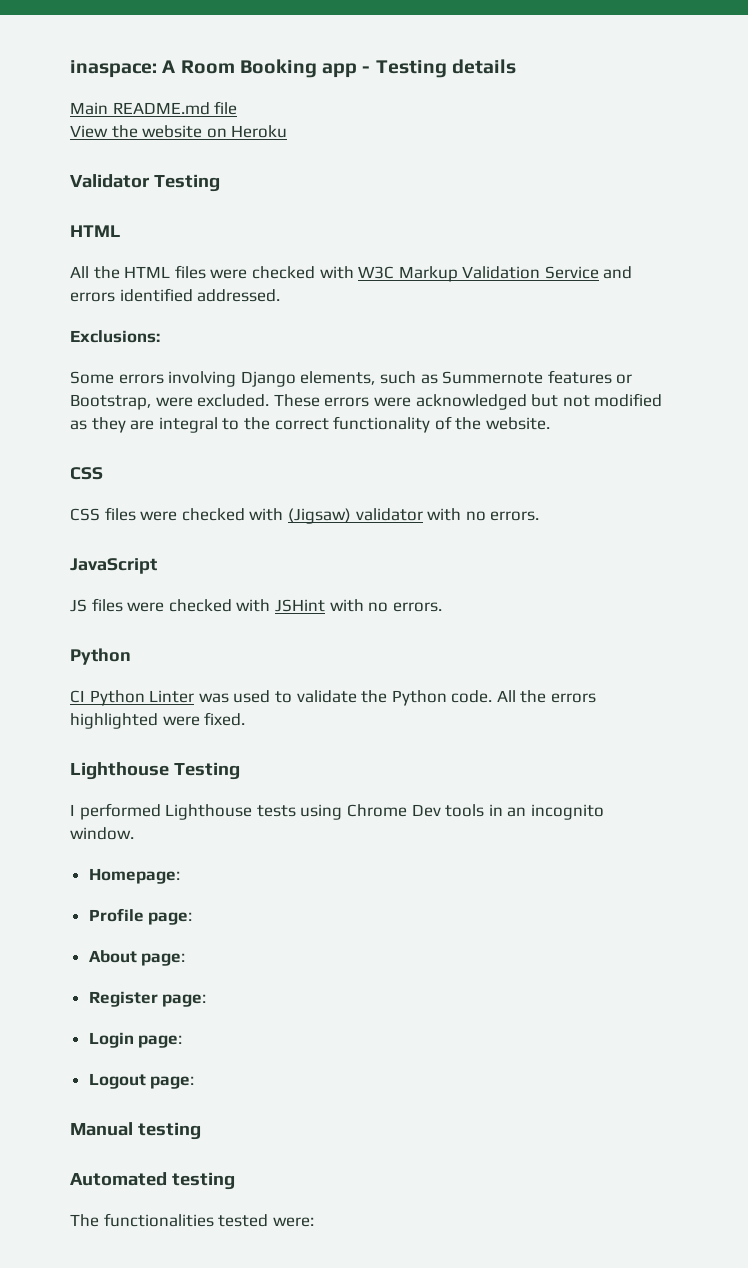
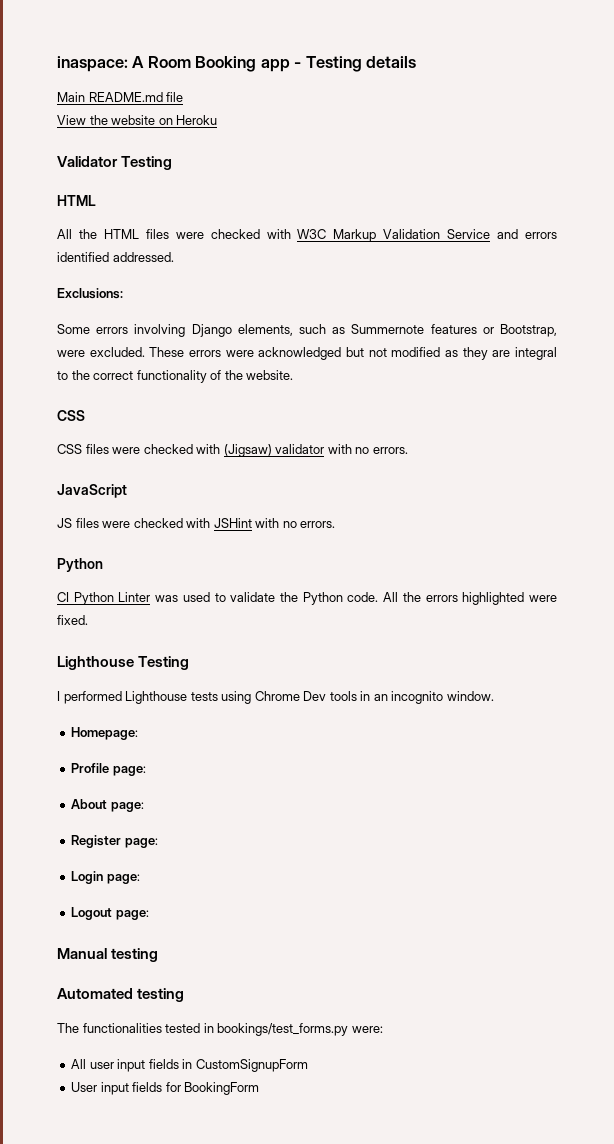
(269, 1220) none -> [203,1023,349,1036] in bookings/test_forms.py
(314, 1222) none -> [71,1059,308,1072] [71,1082,260,1095] // All user input fields in CustomSignupForm // User input fields for BookingForm

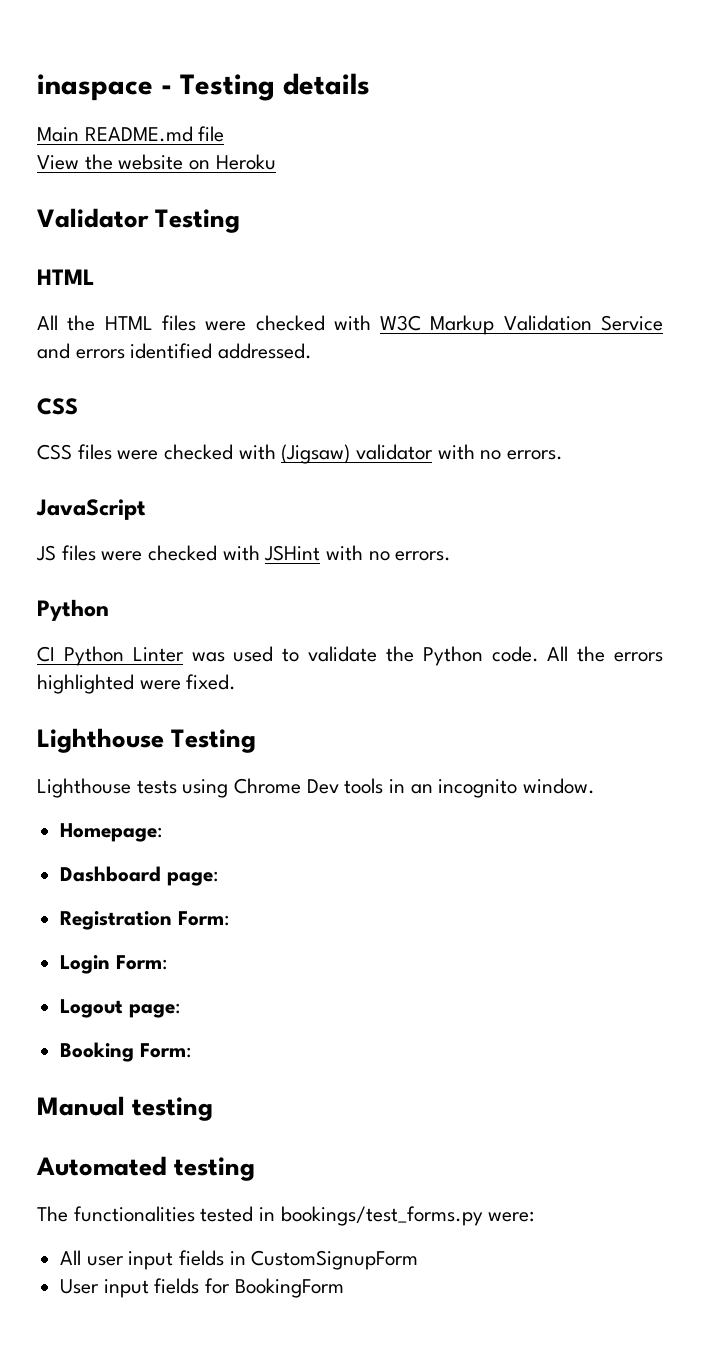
[57,56,290,72] inaspace: A Room Booking app -> [37,74,153,101] inaspace
[57,288,123,299] [57,324,557,337] [57,347,558,360] [57,370,294,383] // Exclusions: // Some errors involving Django elements, such as Summernote features or Bootstrap, were excluded. These errors were acknowledged but not modified as they are integral to the correct functionality of the website. -> (313, 351) none
[57,691,122,704] I performed -> (257, 741) none
[71,763,146,776] [71,799,144,812] [71,835,158,848] Profile page: // About page: // Register page: -> [60,866,218,886] [60,911,229,930] Dashboard page: // Registration Form:
[106,874,140,884] page: -> [115,955,167,970] Form:
(149, 915) none -> [60,1042,191,1062] // Booking Form:

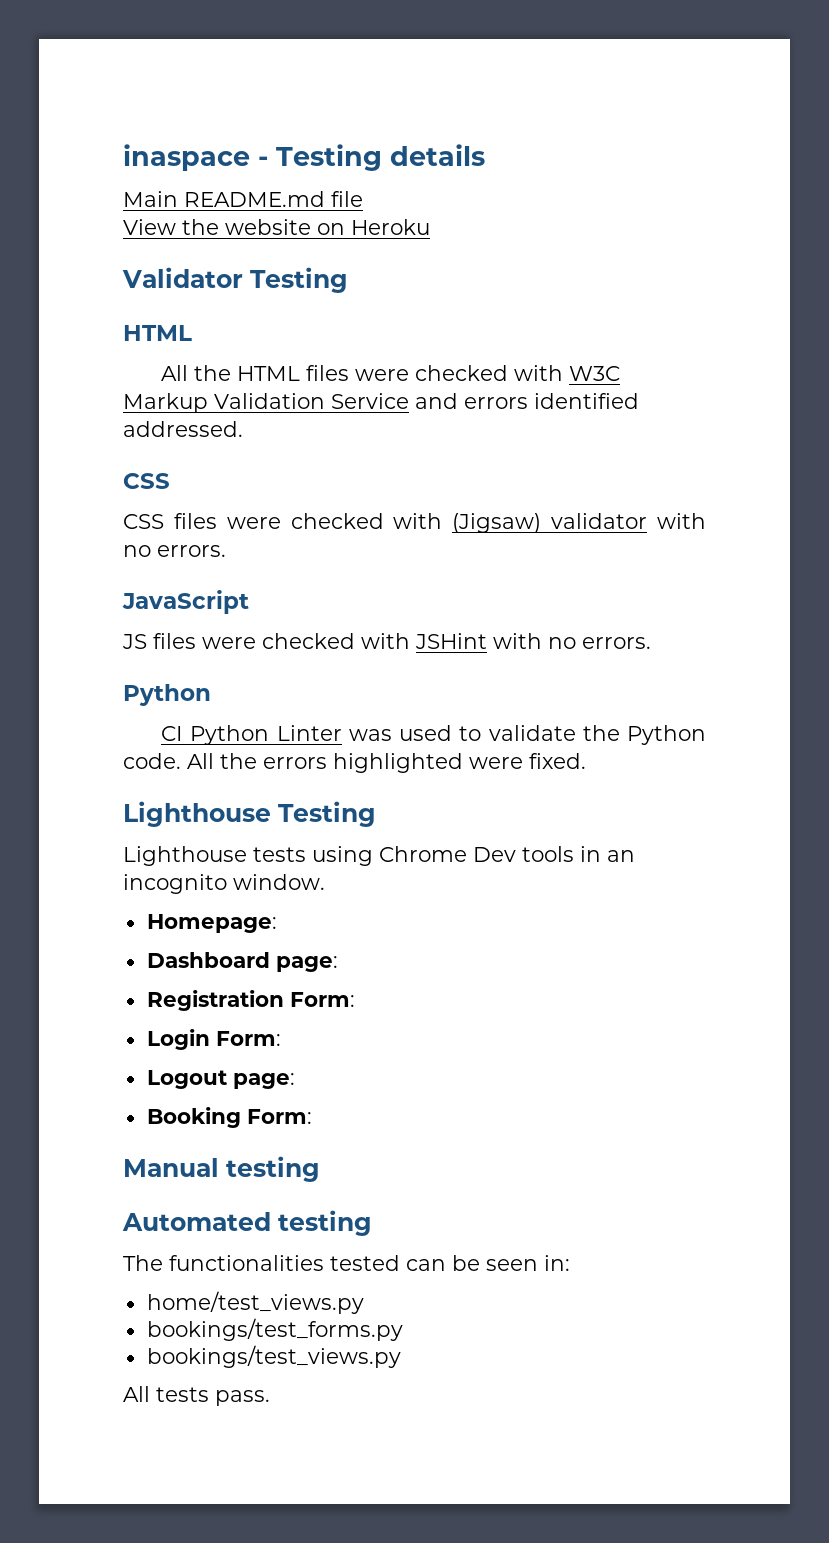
[259,1207,276,1221] in -> [406,1255,570,1271] [146,1291,364,1314] can be seen in: // home/test_views.py //
[488,1211,535,1222] [60,1250,419,1270] [60,1278,344,1298] were: // All user input fields in CustomSignupForm // User input fields for BookingForm -> [146,1345,401,1368] [123,1386,270,1406] // bookings/test_views.py // All tests pass.

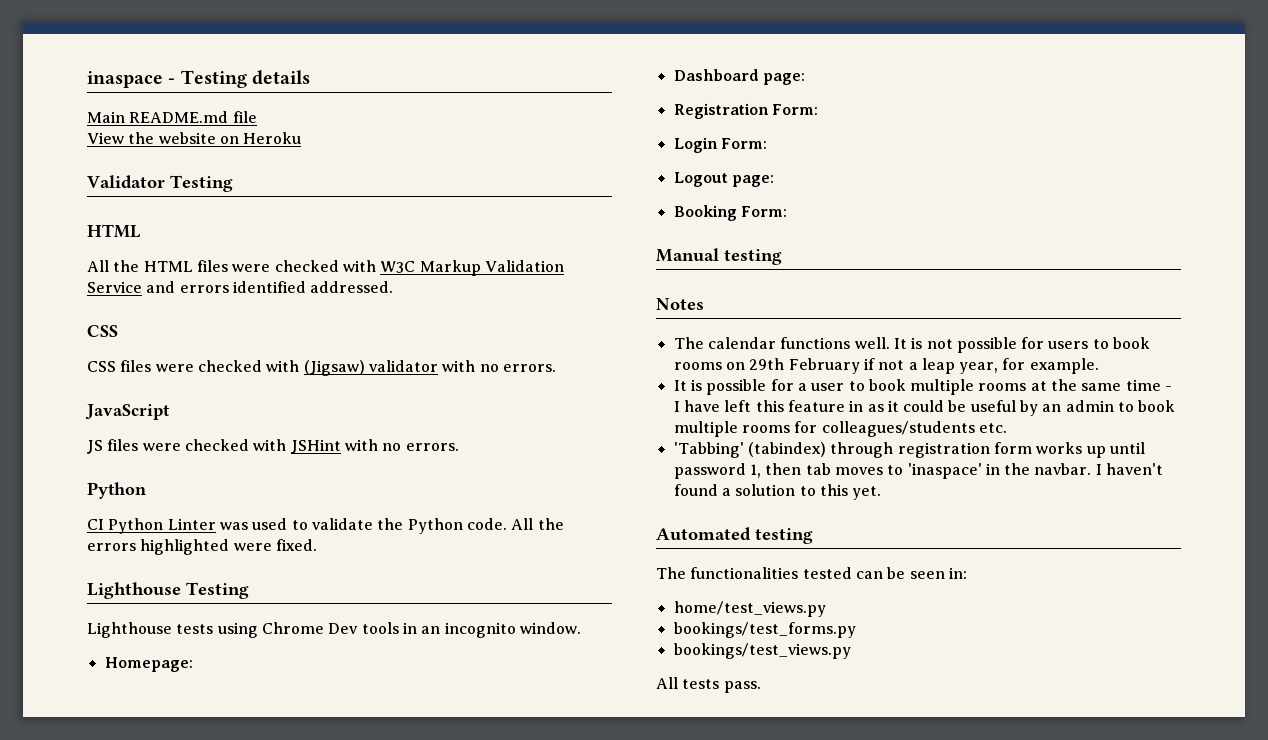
(320, 1169) none -> [656,298,704,310] [673,337,1151,353] [673,358,1099,374] [673,379,1173,395] [673,400,1176,416] [673,421,1007,437] [673,442,1145,458] [673,463,1164,479] [673,484,882,500] // Notes // The calendar functions well. It is not possible for users to book rooms on 29th February if not a leap year, for example. // It is possible for a user to book multiple rooms at the same time - I have left this feature in as it could be useful by an admin to book multiple rooms for colleagues/students etc. // 'Tabbing' (tabindex) through registration form works up until password 1, then tab moves to 'inaspace' in the navbar. I haven't found a solution to this yet.

